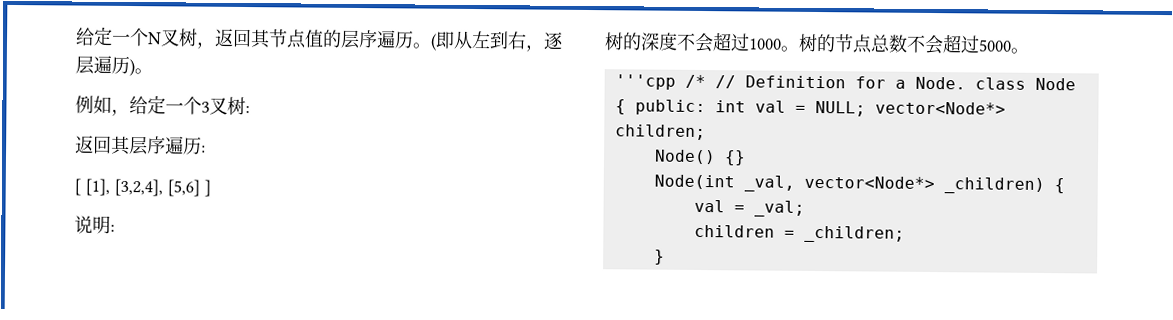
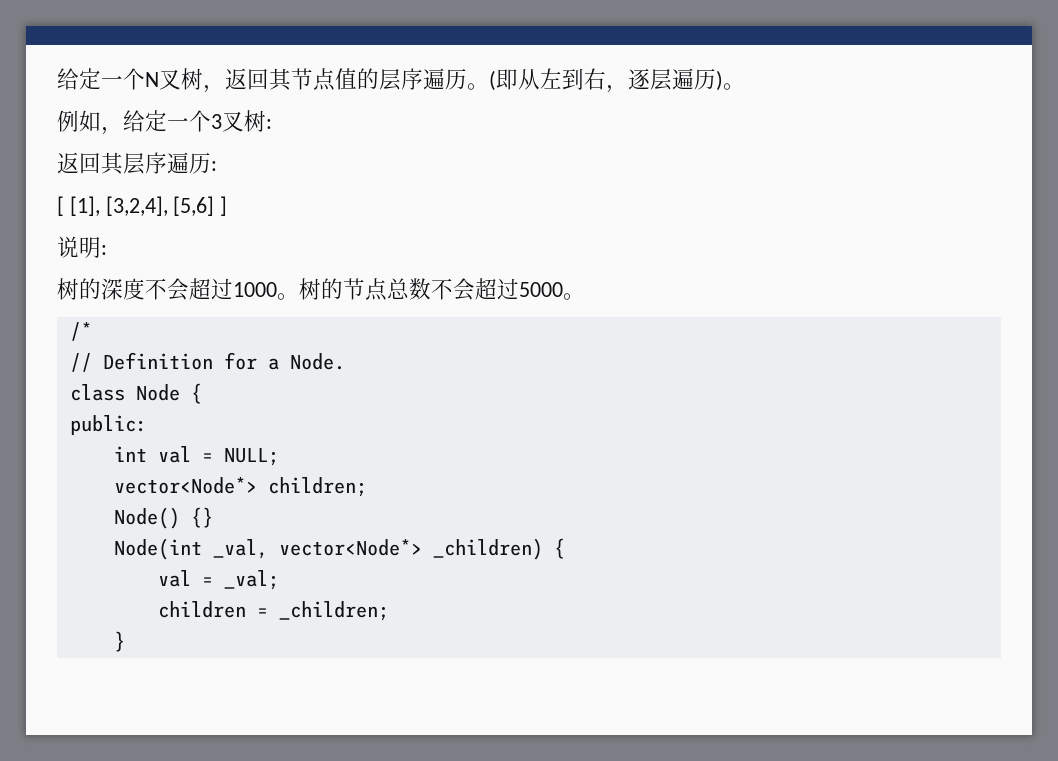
[614,74,676,90] '''cpp -> (585, 296) none
(706, 81) none -> (92, 331) //
(966, 83) none -> (345, 361) //
(626, 107) none -> (202, 393) //
(706, 107) none -> (147, 425) //
(866, 108) none -> (279, 457) //

